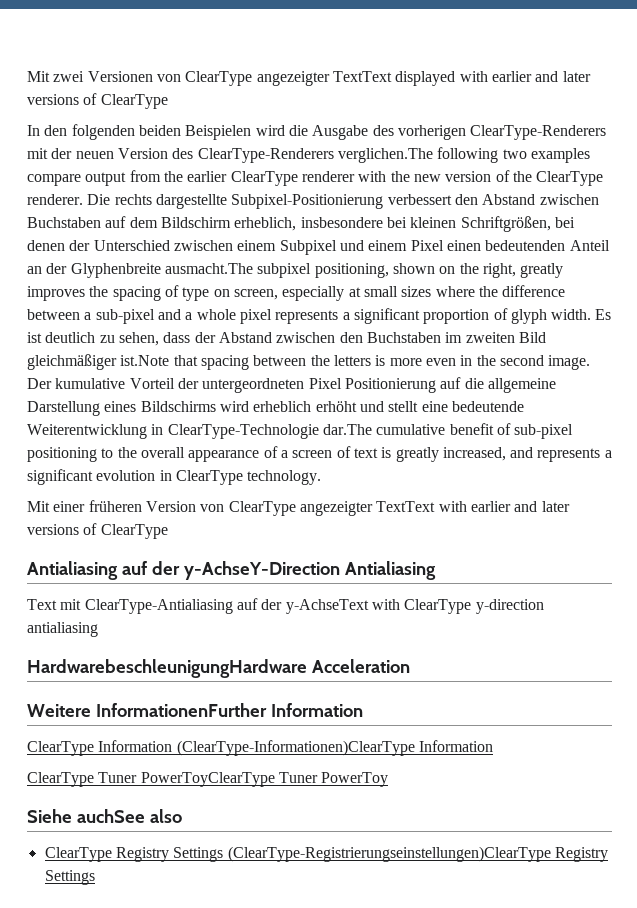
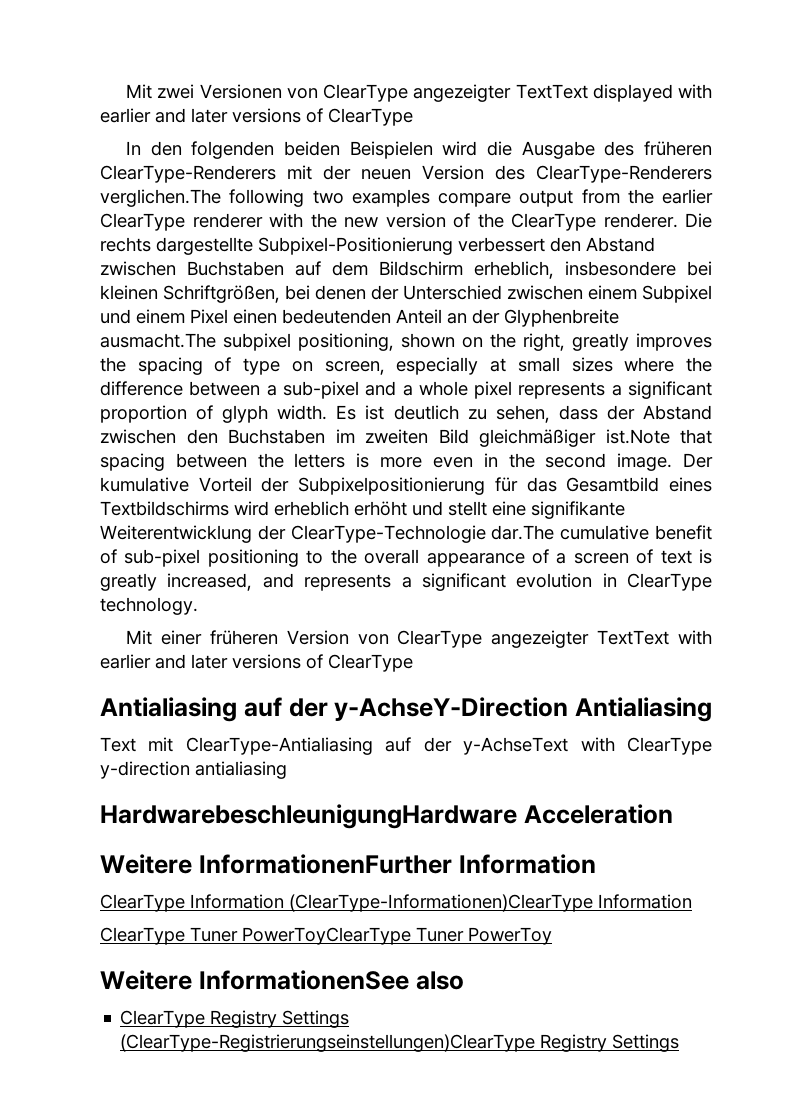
[397,125,466,140] vorherigen -> [643,141,712,156] früheren
[202,377,556,393] [27,401,216,416] untergeordneten Pixel Positionierung auf die allgemeine Darstellung eines Bildschirms -> [298,477,712,495] [100,501,229,516] Subpixelpositionierung für das Gesamtbild eines Textbildschirms
[451,401,524,412] [27,424,164,439] bedeutende Weiterentwicklung in -> [531,501,625,519] [100,525,286,543] signifikante Weiterentwicklung der
[27,809,145,823] Siehe auchSee -> [100,970,409,990] Weitere InformationenSee

